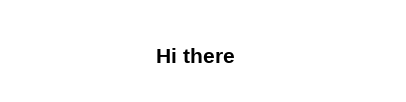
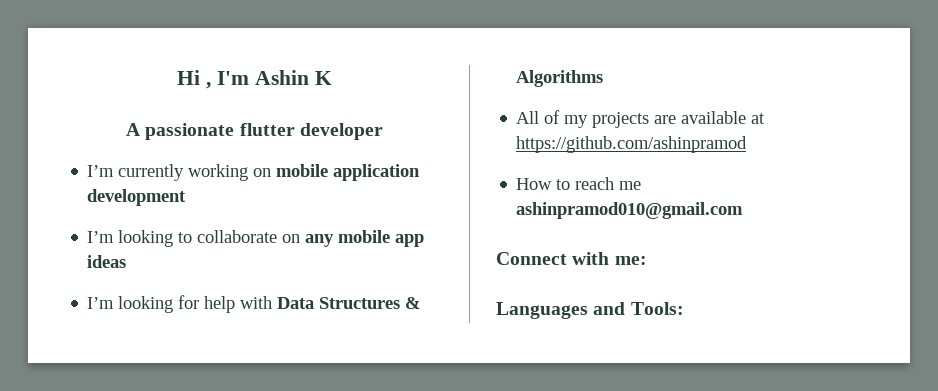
[182,48,235,63] there -> [206,70,332,89] [126,123,383,140] [87,164,421,181] [87,189,187,206] [87,230,425,247] [87,255,127,268] [87,295,421,313] [516,70,604,87] [516,110,766,128] [516,136,748,153] [516,177,642,190] [516,202,744,219] [496,252,647,265] [496,302,684,319] , I'm Ashin K // A passionate flutter developer // I’m currently working on mobile application development // I’m looking to collaborate on any mobile app ideas // I’m looking for help with Data Structures & Algorithms // All of my projects are available at https://github.com/ashinpramod // How to reach me ashinpramod010@gmail.com // Connect with me: // Languages and Tools:

